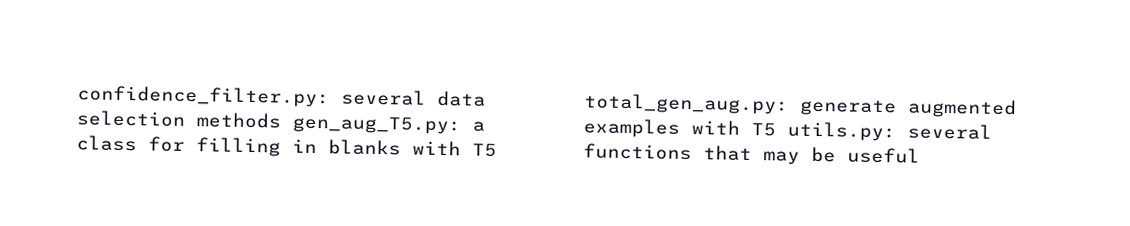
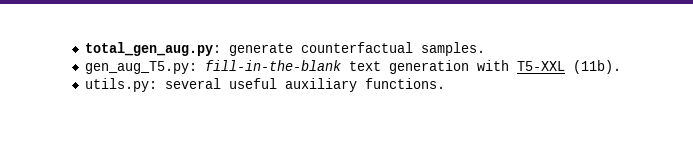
[77,85,486,108] [76,110,485,135] [76,135,497,157] [584,93,1017,119] [583,118,992,142] [583,143,920,165] confidence_filter.py: several data selection methods gen_aug_T5.py: a class for filling in blanks with T5 total_gen_aug.py: generate augmented examples with T5 utils.py: several functions that may be useful -> [84,42,485,56] [84,60,621,74] [84,78,445,92] total_gen_aug.py: generate counterfactual samples. // gen_aug_T5.py: fill-in-the-blank text generation with T5-XXL (11b). // utils.py: several useful auxiliary functions.

